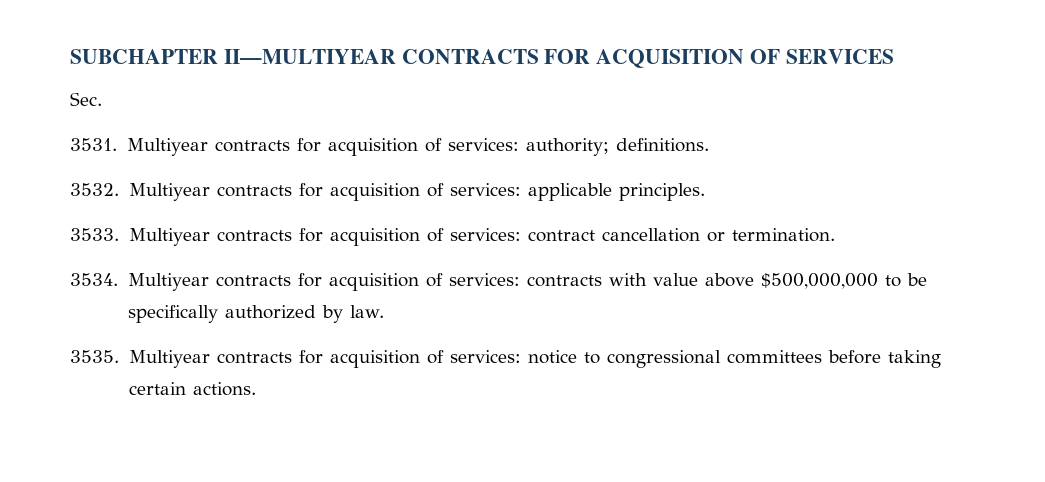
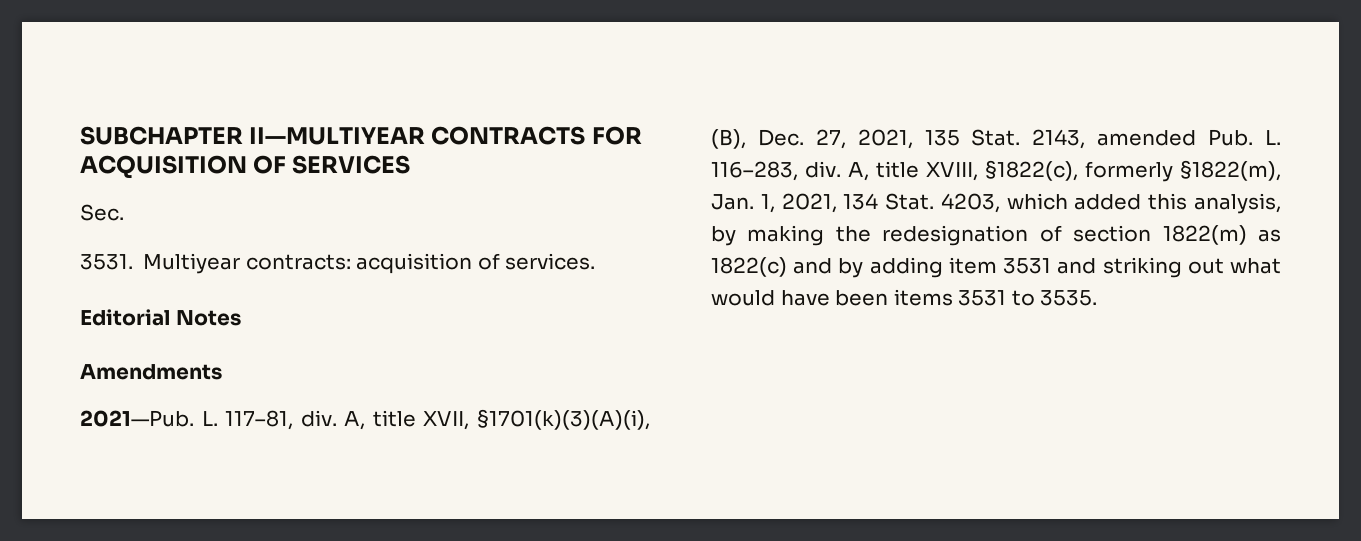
[214,138,709,156] [70,183,705,201] [70,228,835,246] [70,273,927,291] [127,305,385,323] [70,350,941,368] [128,382,256,396] contracts for acquisition of services: authority; definitions. // 3532. Multiyear contracts for acquisition of services: applicable principles. // 3533. Multiyear contracts for acquisition of services: contract cancellation or termination. // 3534. Multiyear contracts for acquisition of services: contracts with value above $500,000,000 to be specifically authorized by law. // 3535. Multiyear contracts for acquisition of services: notice to congressional committees before taking certain actions. -> [245,253,596,274] [80,309,241,326] [80,364,222,380] [80,409,650,430] [711,129,1281,149] [711,160,1281,182] [711,193,1281,214] [711,225,1281,246] [711,257,1281,278] [711,289,1098,306] contracts: acquisition of services. // Editorial Notes // Amendments // 2021—Pub. L. 117–81, div. A, title XVII, §1701(k)(3)(A)(i), (B), Dec. 27, 2021, 135 Stat. 2143, amended Pub. L. 116–283, div. A, title XVIII, §1822(c), formerly §1822(m), Jan. 1, 2021, 134 Stat. 4203, which added this analysis, by making the redesignation of section 1822(m) as 1822(c) and by adding item 3531 and striking out what would have been items 3531 to 3535.

